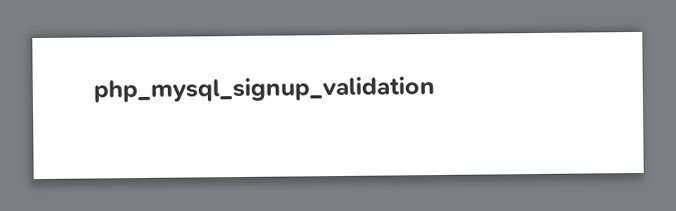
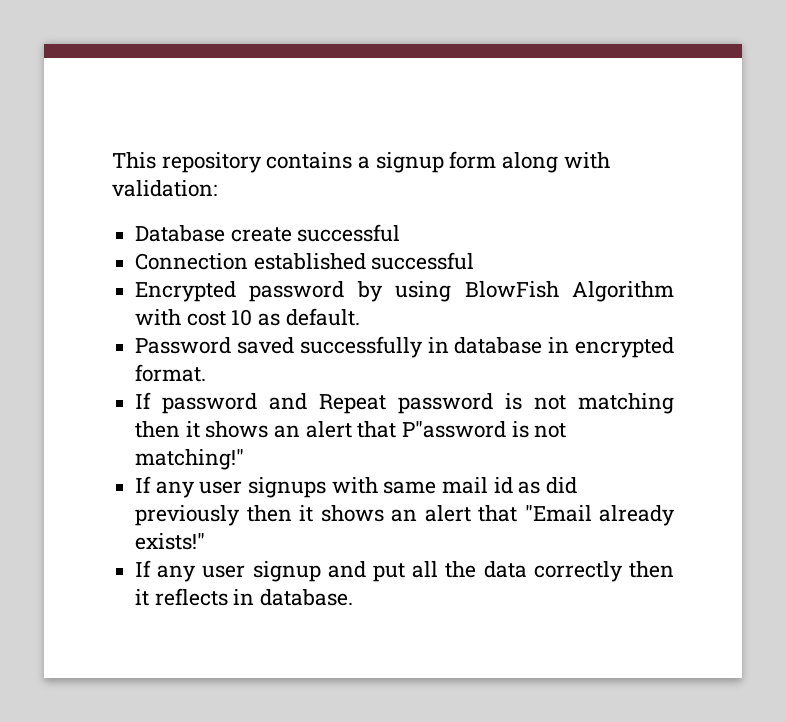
[93,76,435,103] php_mysql_signup_validation -> [112,151,610,173] [112,180,217,197] [135,224,401,242] [135,252,475,270] [135,281,674,302] [135,308,360,326] [135,336,674,358] [135,364,207,382] [135,392,674,414] [135,421,567,438] [135,449,245,470] [135,476,578,498] [135,505,675,526] [135,533,206,550] [135,560,674,582] [135,588,354,606] This repository contains a signup form along with validation: // Database create successful // Connection established successful // Encrypted password by using BlowFish Algorithm with cost 10 as default. // Password saved successfully in database in encrypted format. // If password and Repeat password is not matching then it shows an alert that P"assword is not matching!" // If any user signups with same mail id as did previously then it shows an alert that "Email already exists!" // If any user signup and put all the data correctly then it reflects in database.

